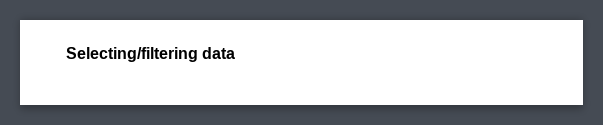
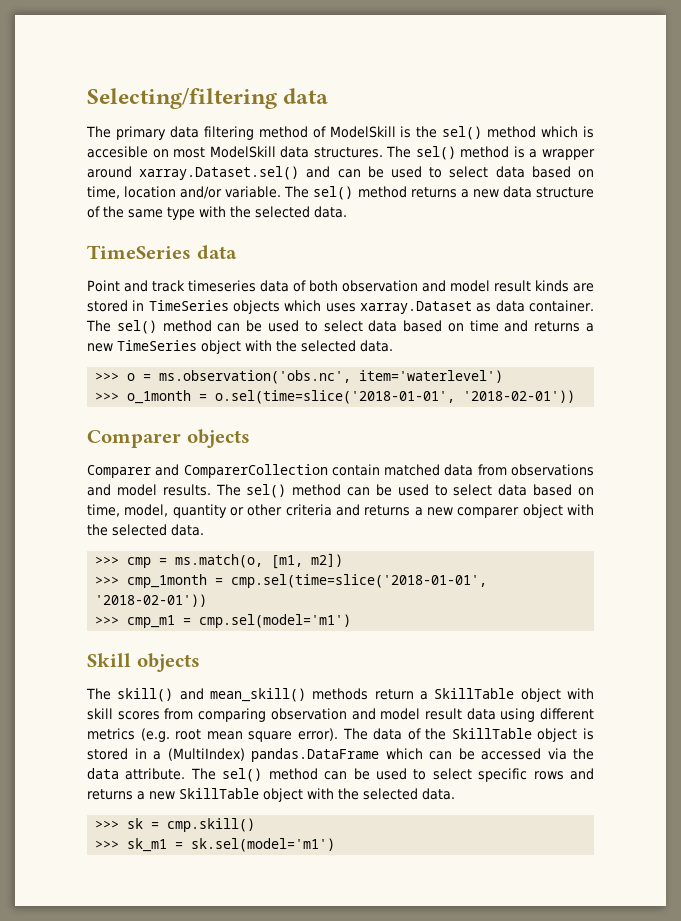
(236, 53) none -> [86,126,595,140] [87,146,595,160] [87,166,594,180] [87,186,594,200] [87,206,347,220] [87,245,237,259] [87,280,594,292] [87,300,595,314] [86,320,594,334] [87,340,393,354] [95,370,504,384] [95,390,576,404] [87,429,250,448] [87,464,594,478] [87,484,595,498] [87,504,594,518] [87,524,204,536] [95,553,344,569] [95,574,488,588] [95,594,208,607] [95,614,352,628] [87,653,200,672] [86,688,594,702] [87,708,594,722] [87,728,594,742] [87,748,594,762] [87,768,594,782] [87,788,455,802] [95,818,256,832] [95,838,336,852] // The primary data filtering method of ModelSkill is the sel() method which is accesible on most ModelSkill data structures. The sel() method is a wrapper around xarray.Dataset.sel() and can be used to select data based on time, location and/or variable. The sel() method returns a new data structure of the same type with the selected data. // TimeSeries data // Point and track timeseries data of both observation and model result kinds are stored in TimeSeries objects which uses xarray.Dataset as data container. The sel() method can be used to select data based on time and returns a new TimeSeries object with the selected data. // >>> o = ms.observation('obs.nc', item='waterlevel') // >>> o_1month = o.sel(time=slice('2018-01-01', '2018-02-01')) // Comparer objects // Comparer and ComparerCollection contain matched data from observations and model results. The sel() method can be used to select data based on time, model, quantity or other criteria and returns a new comparer object with the selected data. // >>> cmp = ms.match(o, [m1, m2]) // >>> cmp_1month = cmp.sel(time=slice('2018-01-01', '2018-02-01')) // >>> cmp_m1 = cmp.sel(model='m1') // Skill objects // The skill() and mean_skill() methods return a SkillTable object with skill scores from comparing observation and model result data using different metrics (e.g. root mean square error). The data of the SkillTable object is stored in a (MultiIndex) pandas.DataFrame which can be accessed via the data attribute. The sel() method can be used to select specific rows and returns a new SkillTable object with the selected data. // >>> sk = cmp.skill() // >>> sk_m1 = sk.sel(model='m1')

